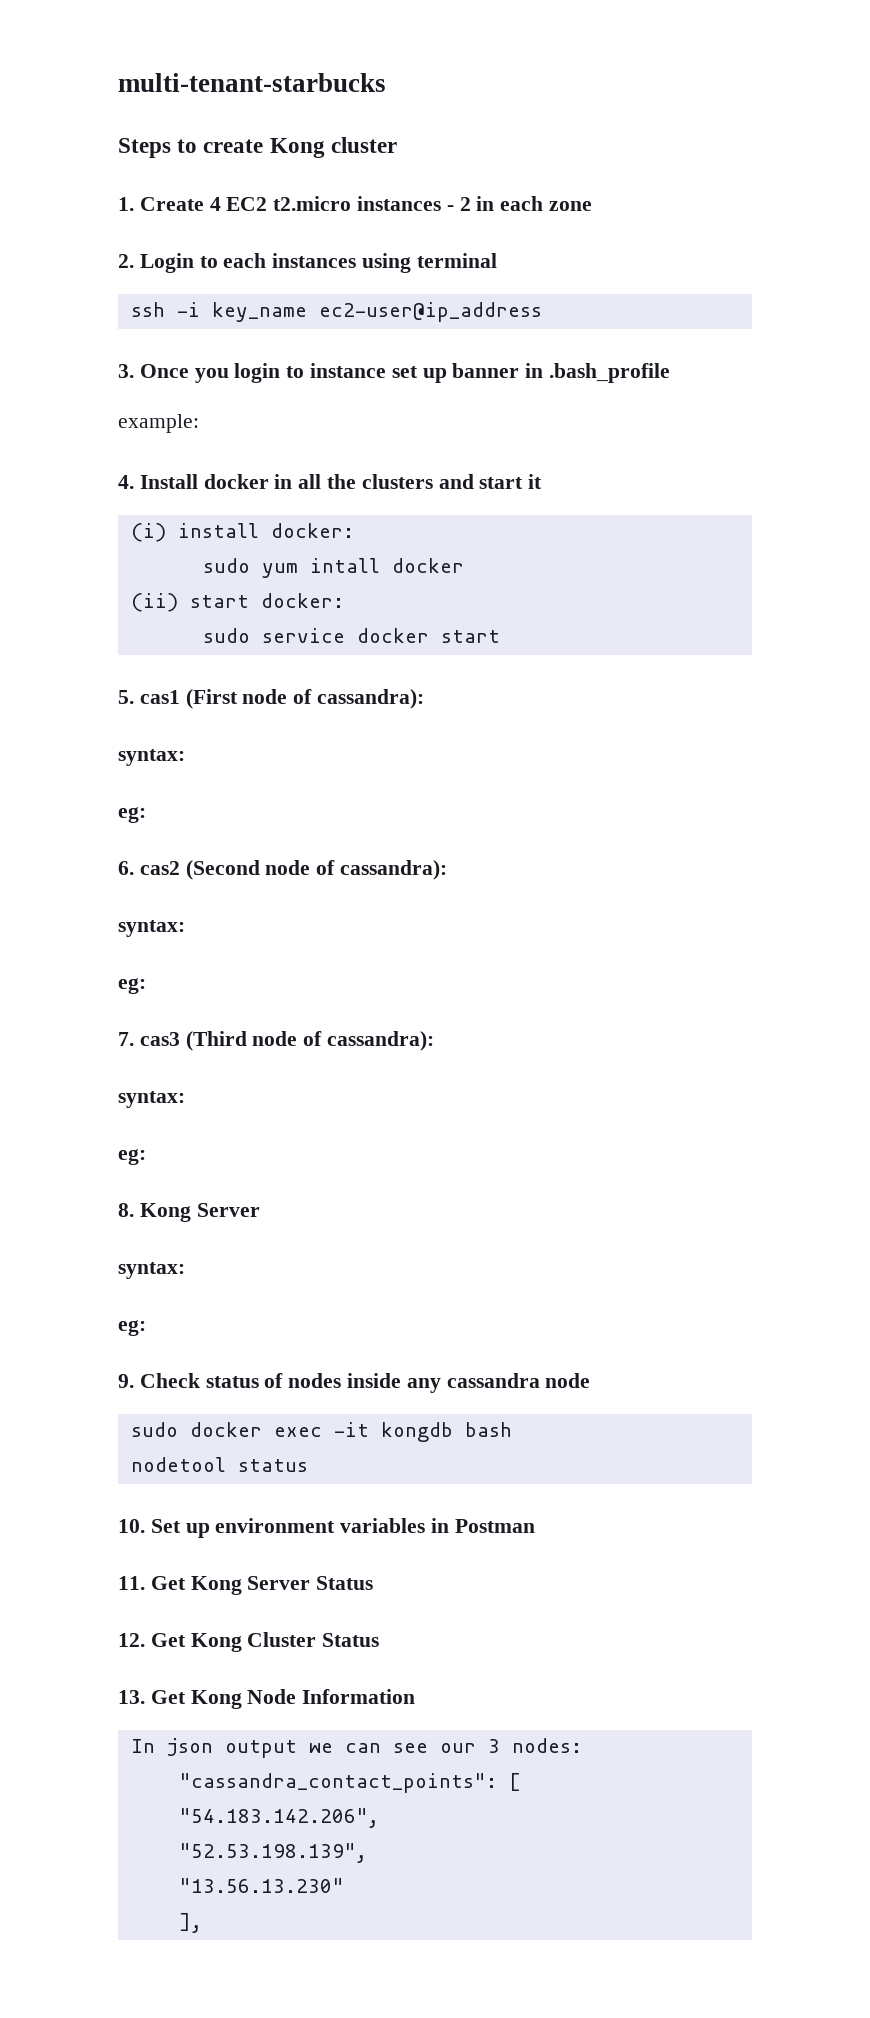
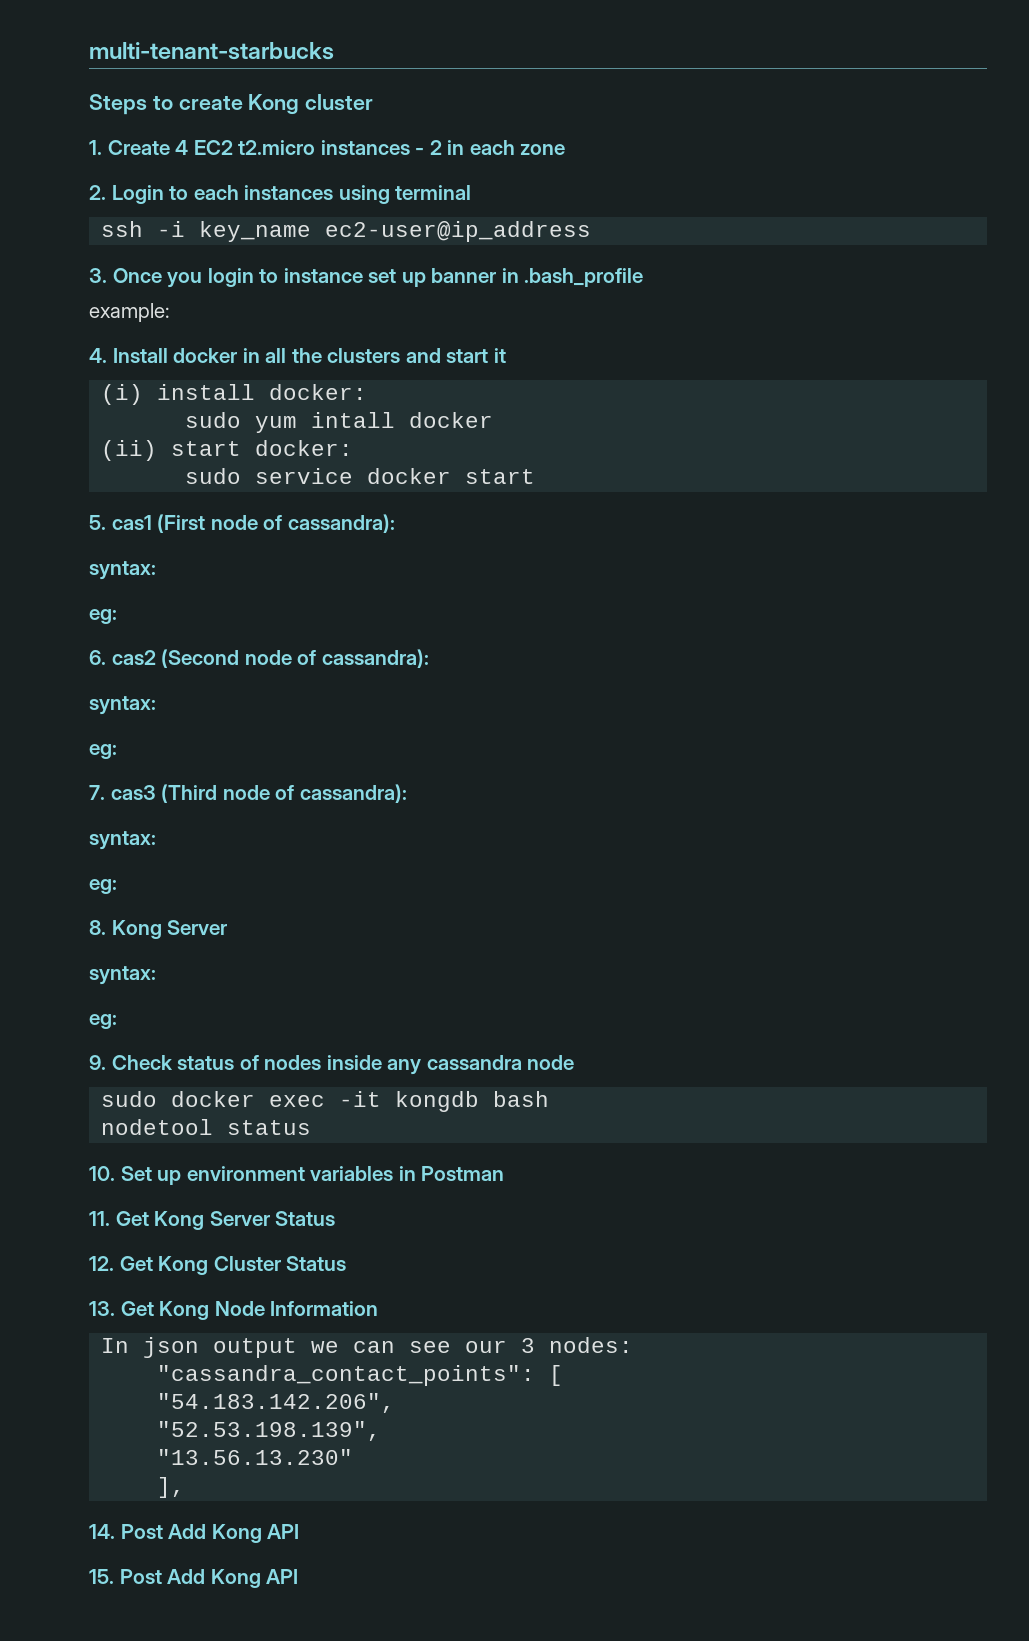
(202, 1923) none -> [89,1524,300,1543] [89,1569,299,1588] // 14. Post Add Kong API // 15. Post Add Kong API

